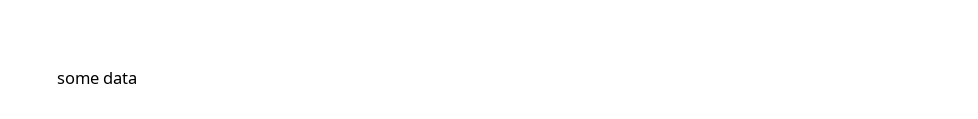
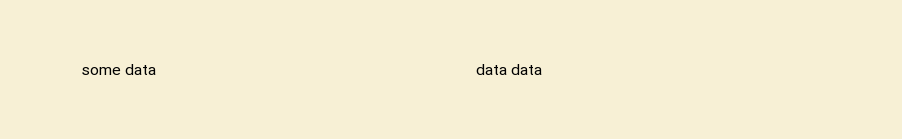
(138, 78) none -> [476,64,543,75] // data data

